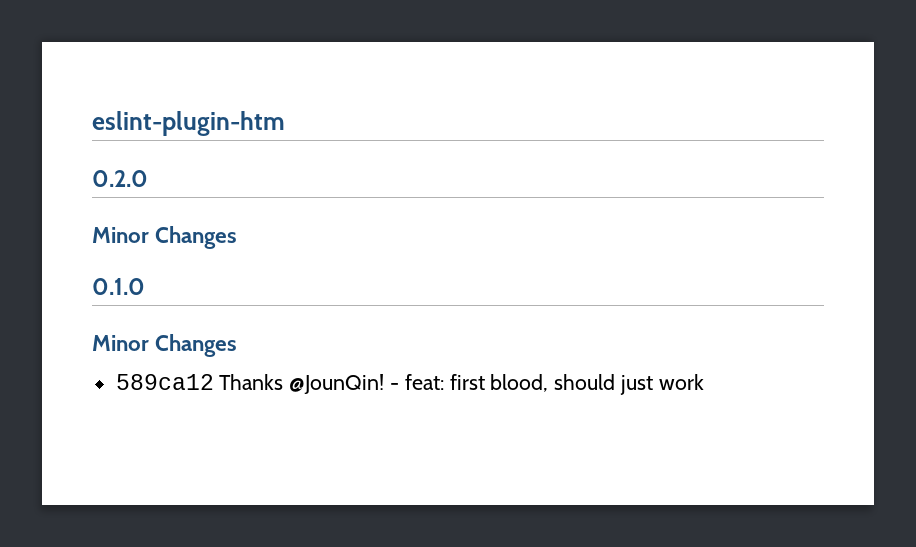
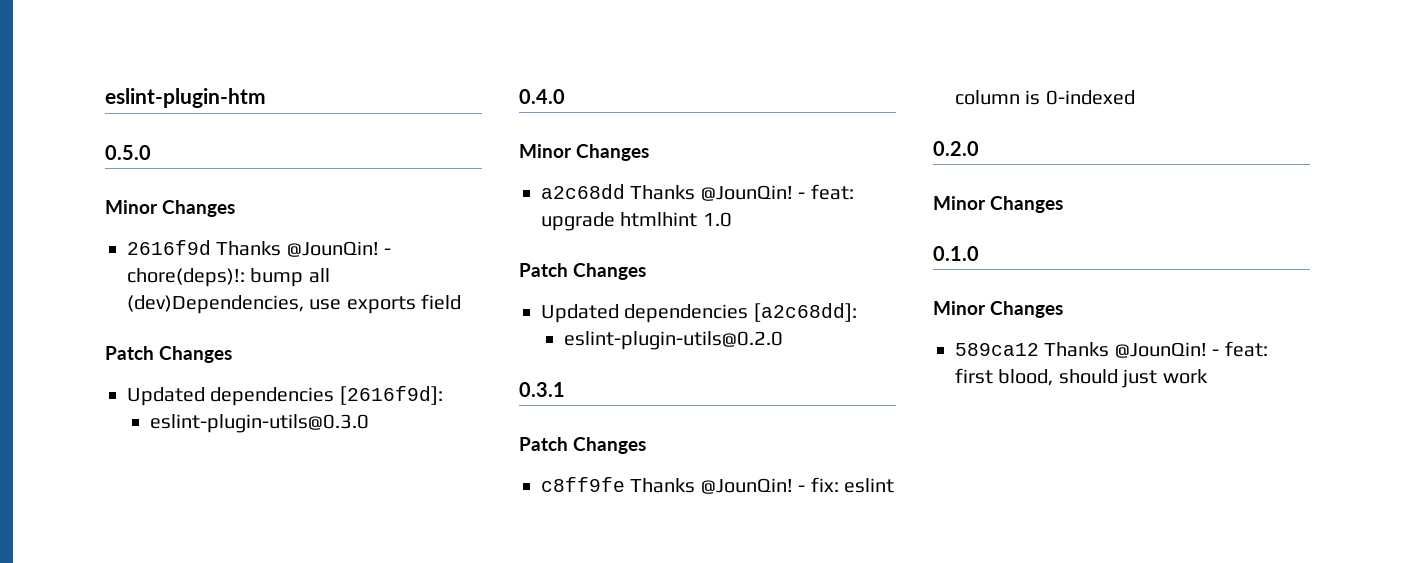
(285, 123) none -> [105,145,151,160] [105,200,236,217] [127,240,392,257] [127,268,330,287] [127,294,462,314] [105,346,233,363] [127,386,443,406] [149,414,369,433] [519,89,565,104] [519,144,650,161] [541,184,854,201] [541,212,732,231] [519,263,647,280] [541,303,857,323] [563,331,783,350] [519,382,565,397] [519,437,647,454] [541,477,894,494] [955,90,1135,105] // 0.5.0 // Minor Changes // 2616f9d Thanks @JounQin! - chore(deps)!: bump all (dev)Dependencies, use exports field // Patch Changes // Updated dependencies [2616f9d]: // eslint-plugin-utils@0.3.0 // 0.4.0 // Minor Changes // a2c68dd Thanks @JounQin! - feat: upgrade htmlhint 1.0 // Patch Changes // Updated dependencies [a2c68dd]: // eslint-plugin-utils@0.2.0 // 0.3.1 // Patch Changes // c8ff9fe Thanks @JounQin! - fix: eslint column is 0-indexed

